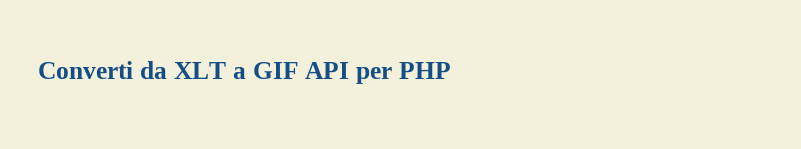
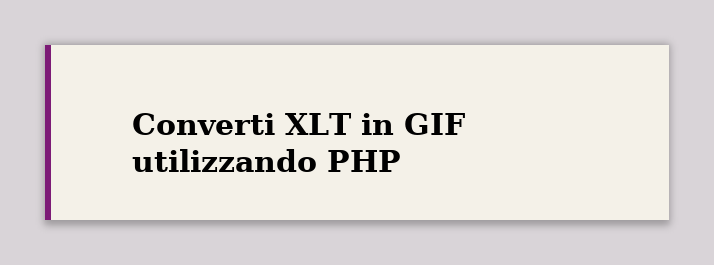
[139,61,393,84] da XLT a GIF API per -> [285,113,465,135] [132,149,317,172] XLT in GIF utilizzando

